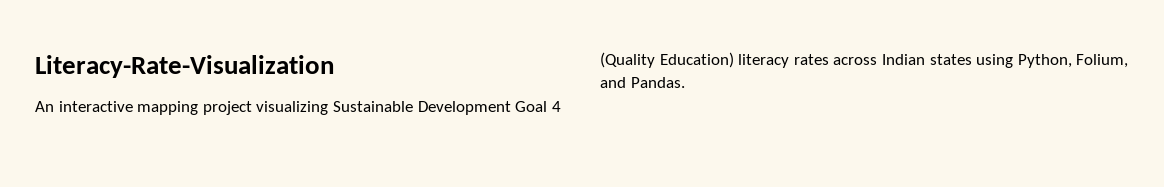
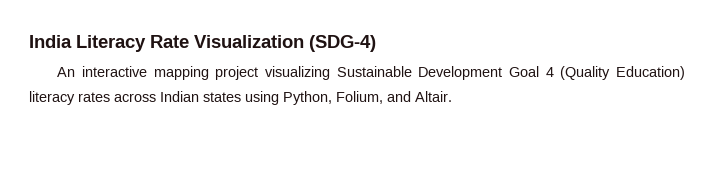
[35,55,334,78] Literacy-Rate-Visualization -> [29,35,376,52] India Literacy Rate Visualization (SDG-4)
[630,77,685,88] Pandas. -> [415,91,452,102] Altair.

